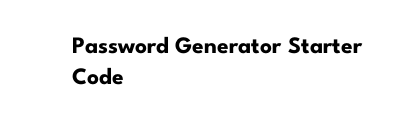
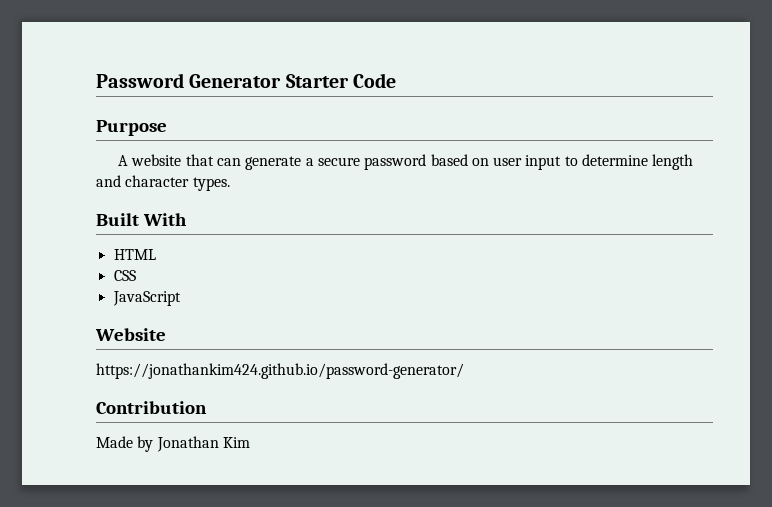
(124, 76) none -> [96,120,167,136] [117,154,694,170] [96,175,230,191] [96,213,187,226] [113,249,156,260] [113,270,136,281] [112,291,181,306] [95,328,166,341] [96,363,464,379] [96,401,207,414] [96,436,250,452] // Purpose // A website that can generate a secure password based on user input to determine length and character types. // Built With // HTML // CSS // JavaScript // Website // https://jonathankim424.github.io/password-generator/ // Contribution // Made by Jonathan Kim

